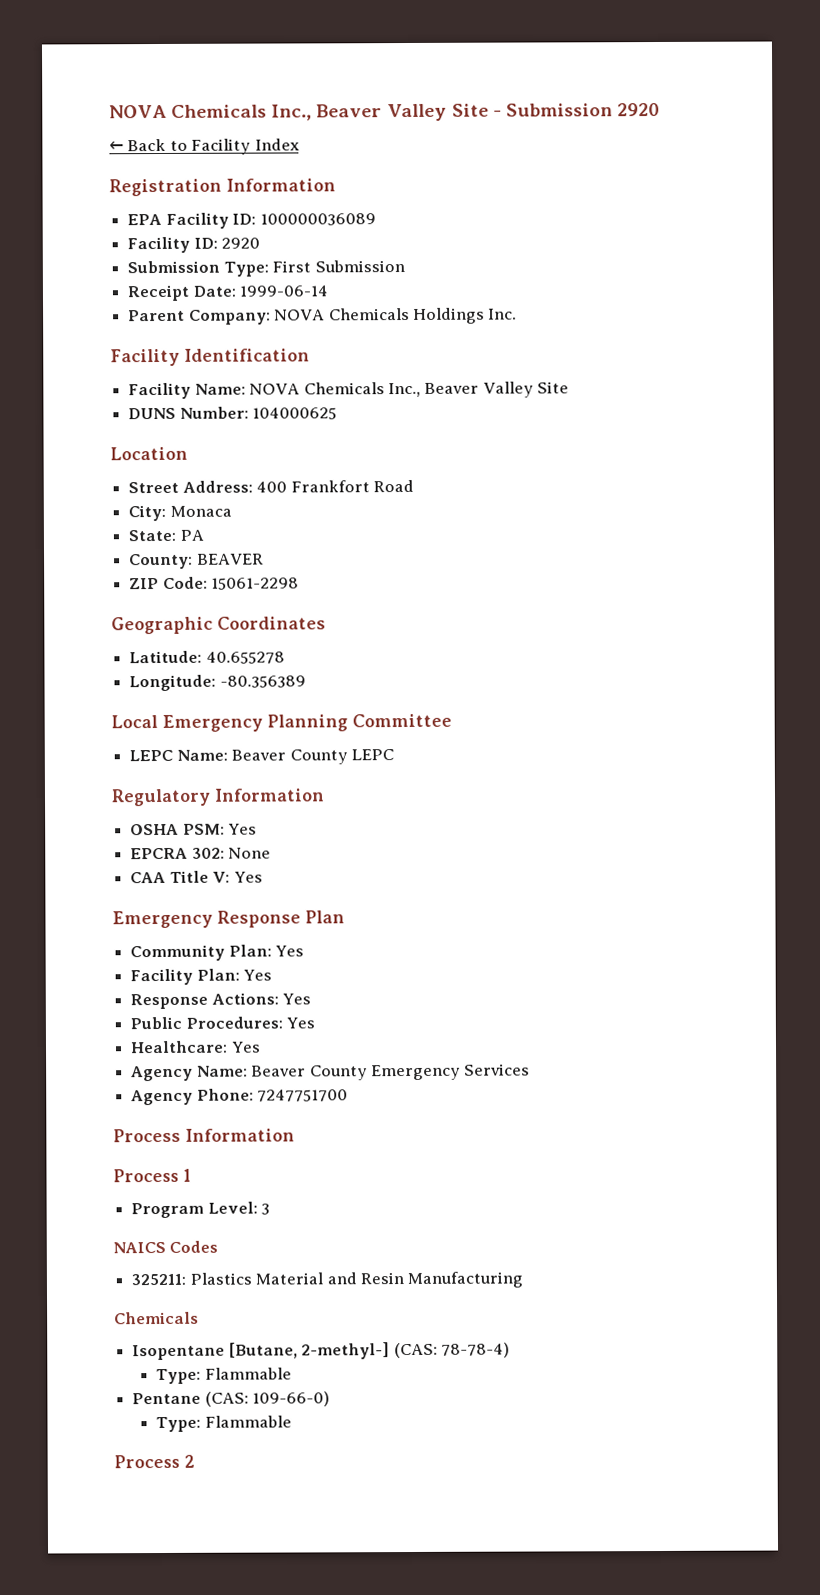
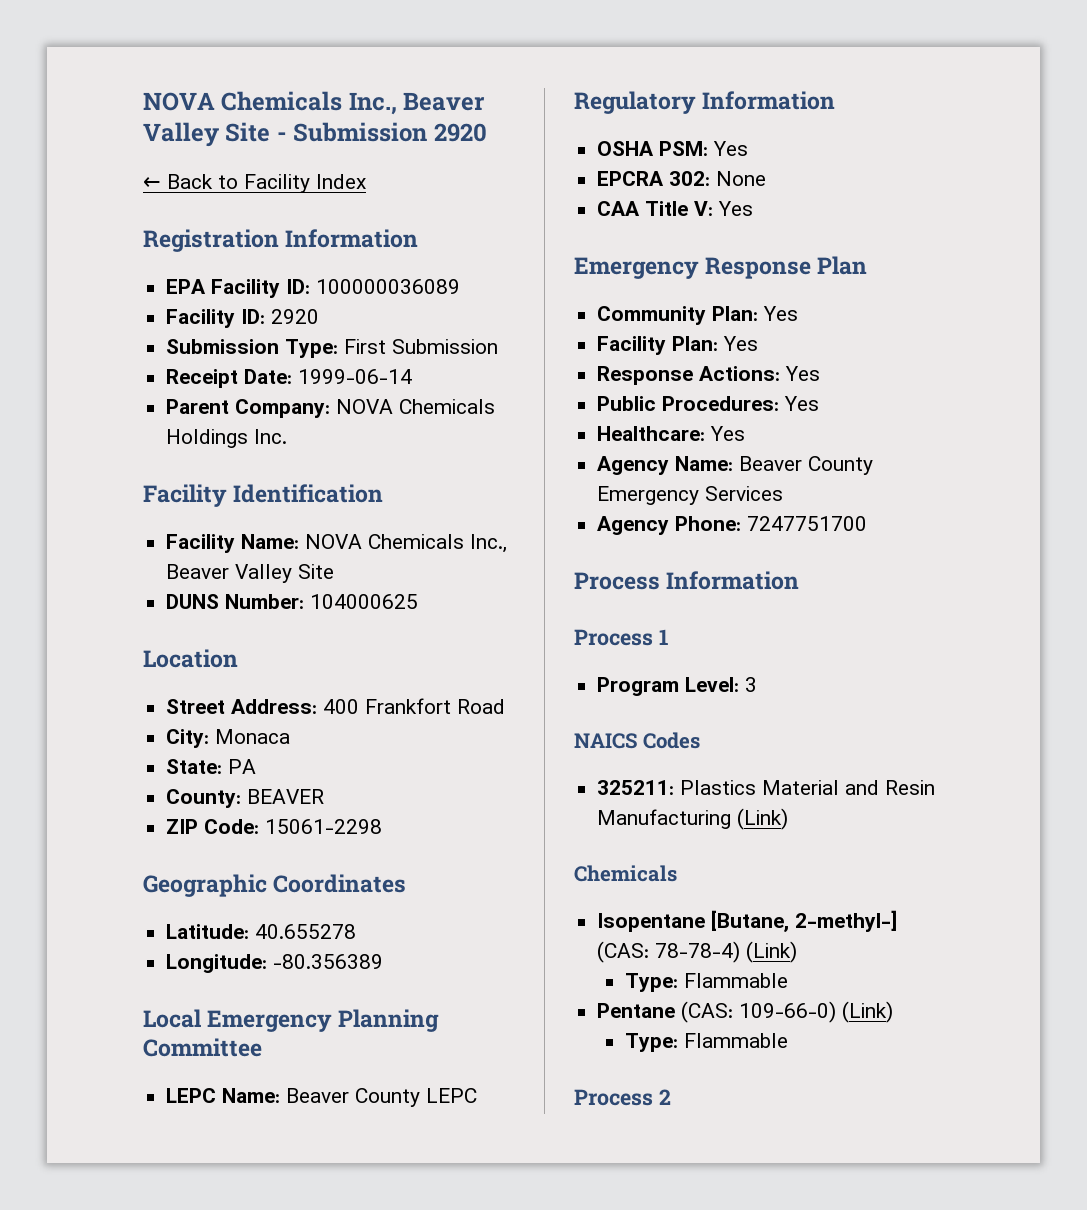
(524, 1280) none -> [737,808,789,830] (Link)
(510, 1350) none -> [746,941,798,963] (Link)
(331, 1399) none -> [842,1001,894,1023] (Link)

